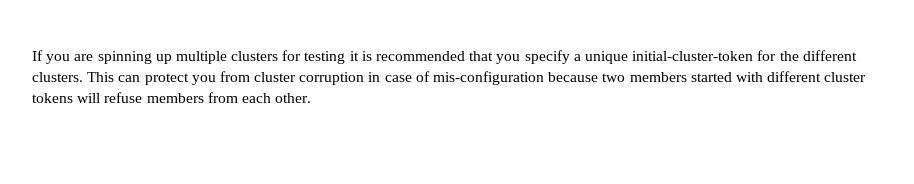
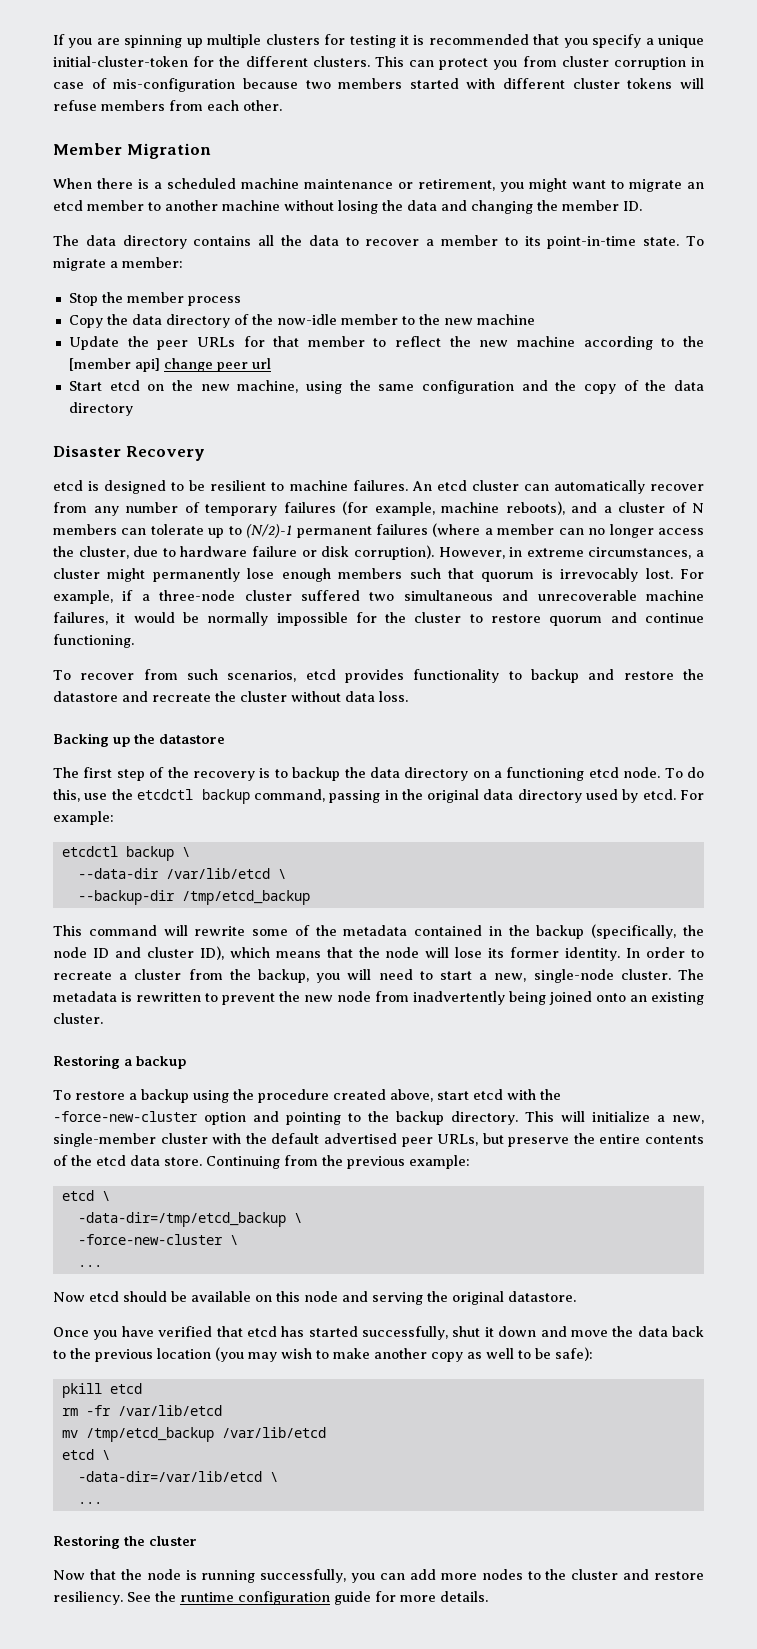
(312, 98) none -> [53,143,211,159] [53,178,704,192] [53,200,642,214] [53,235,705,249] [53,257,183,271] [68,292,241,306] [68,314,535,328] [68,336,704,350] [68,358,271,372] [68,380,704,394] [68,402,133,416] [53,445,205,461] [53,480,704,494] [53,501,704,516] [53,523,705,538] [53,545,705,560] [53,568,704,582] [53,590,704,604] [53,612,704,626] [53,634,134,648] [53,669,704,683] [53,691,408,702] [53,733,225,747] [53,767,705,781] [53,789,704,804] [53,811,114,825] [61,846,190,861] [77,868,286,879] [77,890,310,905] [53,924,704,939] [53,946,705,961] [53,969,704,983] [53,991,704,1005] [53,1013,103,1024] [53,1055,186,1069] [53,1089,561,1103] [53,1111,704,1125] [53,1133,705,1147] [53,1155,470,1169] [61,1190,110,1201] [77,1212,302,1227] [77,1234,238,1245] [77,1265,102,1267] [53,1291,576,1305] [53,1326,704,1340] [53,1347,593,1362] [61,1383,142,1398] [61,1405,222,1416] [61,1427,326,1442] [61,1449,110,1460] [77,1471,278,1482] [77,1502,102,1504] [53,1535,197,1549] [53,1569,704,1583] [53,1591,488,1605] // Member Migration // When there is a scheduled machine maintenance or retirement, you might want to migrate an etcd member to another machine without losing the data and changing the member ID. // The data directory contains all the data to recover a member to its point-in-time state. To migrate a member: // Stop the member process // Copy the data directory of the now-idle member to the new machine // Update the peer URLs for that member to reflect the new machine according to the [member api] change peer url // Start etcd on the new machine, using the same configuration and the copy of the data directory // Disaster Recovery // etcd is designed to be resilient to machine failures. An etcd cluster can automatically recover from any number of temporary failures (for example, machine reboots), and a cluster of N members can tolerate up to (N/2)-1 permanent failures (where a member can no longer access the cluster, due to hardware failure or disk corruption). However, in extreme circumstances, a cluster might permanently lose enough members such that quorum is irrevocably lost. For example, if a three-node cluster suffered two simultaneous and unrecoverable machine failures, it would be normally impossible for the cluster to restore quorum and continue functioning. // To recover from such scenarios, etcd provides functionality to backup and restore the datastore and recreate the cluster without data loss. // Backing up the datastore // The first step of the recovery is to backup the data directory on a functioning etcd node. To do this, use the etcdctl backup command, passing in the original data directory used by etcd. For example: // etcdctl backup \ // --data-dir /var/lib/etcd \ // --backup-dir /tmp/etcd_backup // This command will rewrite some of the metadata contained in the backup (specifically, the node ID and cluster ID), which means that the node will lose its former identity. In order to recreate a cluster from the backup, you will need to start a new, single-node cluster. The metadata is rewritten to prevent the new node from inadvertently being joined onto an existing cluster. // Restoring a backup // To restore a backup using the procedure created above, start etcd with the -force-new-cluster option and pointing to the backup directory. This will initialize a new, single-member cluster with the default advertised peer URLs, but preserve the entire contents of the etcd data store. Continuing from the previous example: // etcd \ // -data-dir=/tmp/etcd_backup \ // -force-new-cluster \ // ... // Now etcd should be available on this node and serving the original datastore. // Once you have verified that etcd has started successfully, shut it down and move the data back to the previous location (you may wish to make another copy as well to be safe): // pkill etcd // rm -fr /var/lib/etcd // mv /tmp/etcd_backup /var/lib/etcd // etcd \ // -data-dir=/var/lib/etcd \ // ... // Restoring the cluster // Now that the node is running successfully, you can add more nodes to the cluster and restore resiliency. See the runtime configuration guide for more details.

